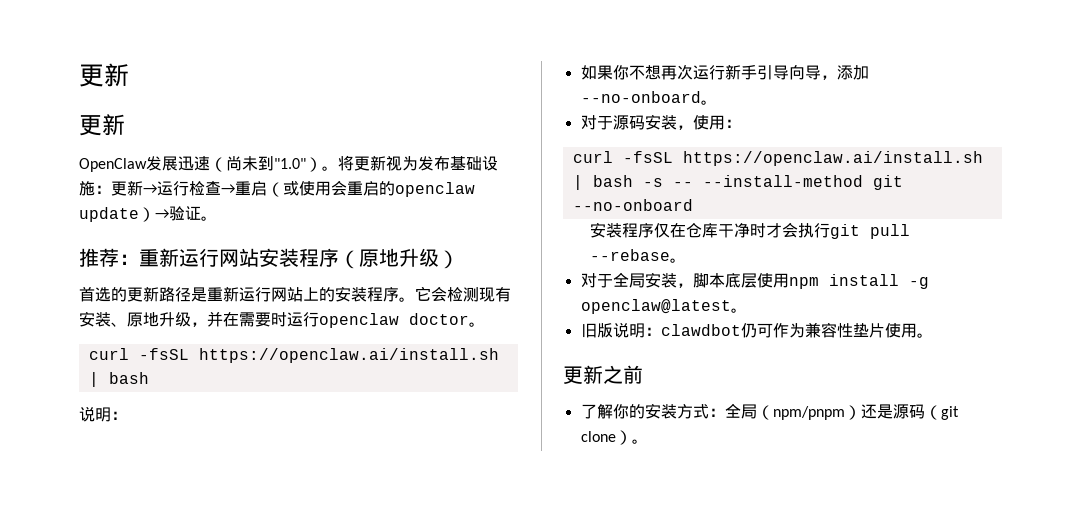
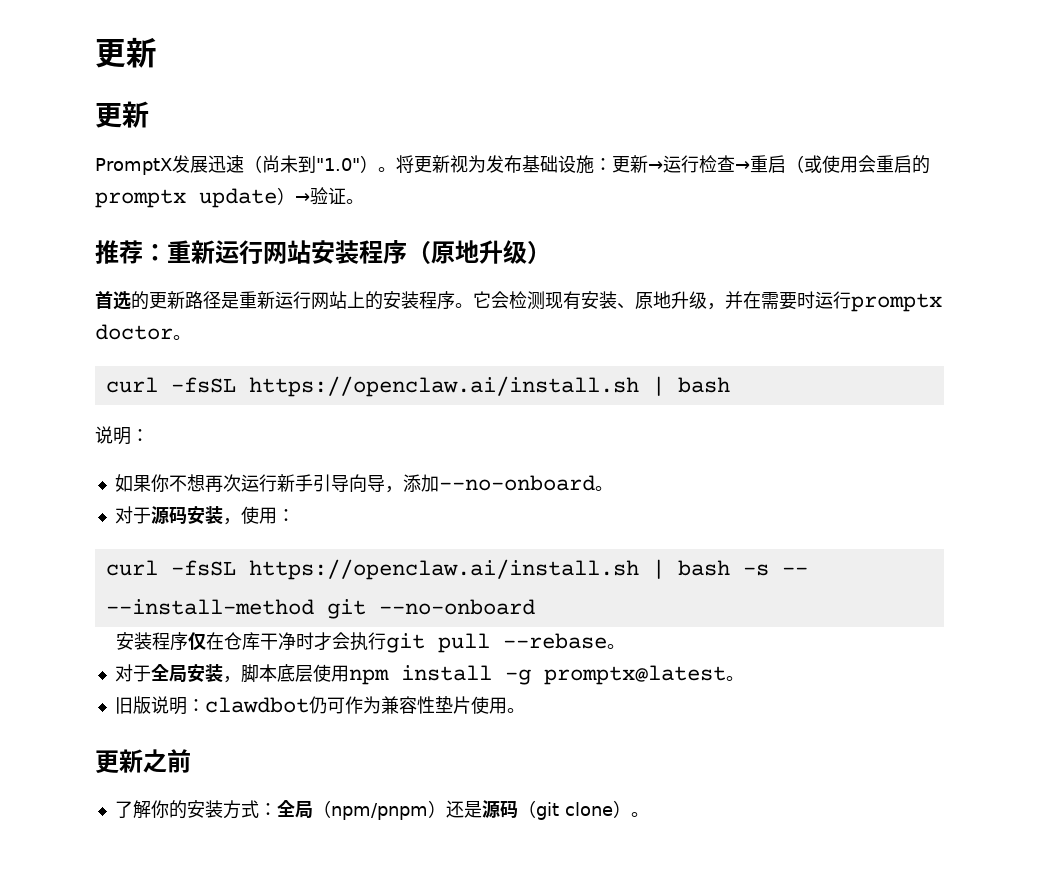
[79,158,147,172] OpenClaw -> [95,158,172,175] PromptX
[395,182,475,197] openclaw -> [95,189,186,208] promptx
[319,313,399,328] openclaw -> [851,293,942,312] promptx
[580,299,731,314] openclaw@latest -> [543,665,726,685] promptx@latest

